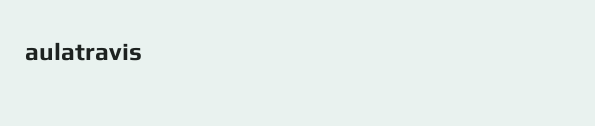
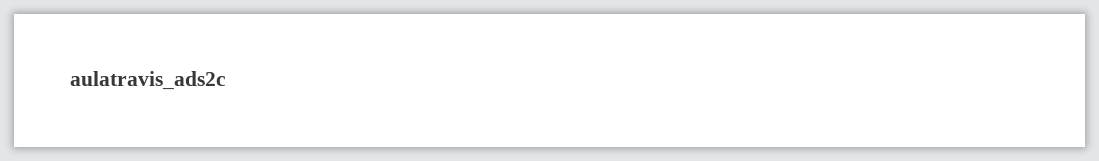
[25,42,142,61] aulatravis -> [70,71,226,90] aulatravis_ads2c

